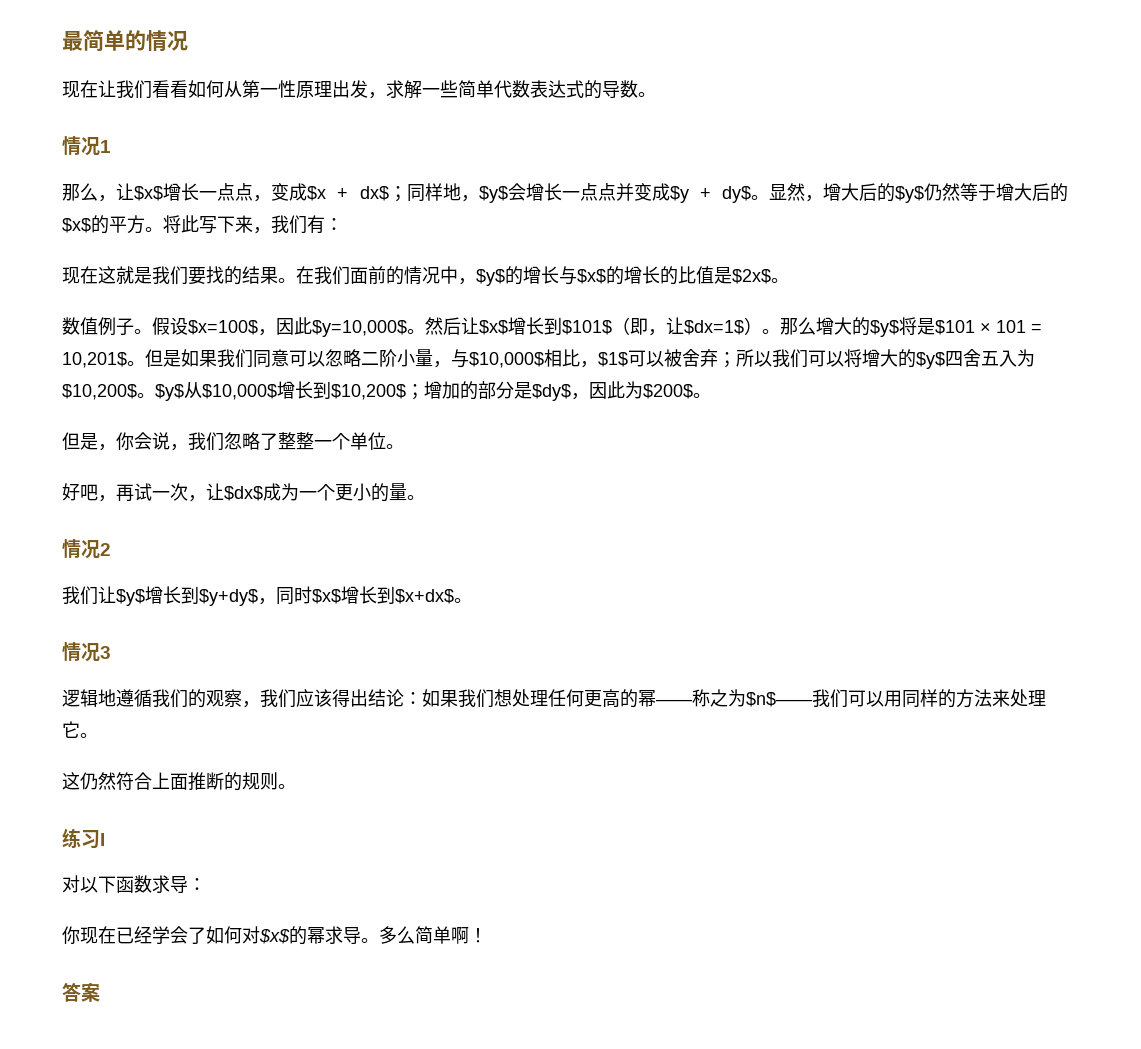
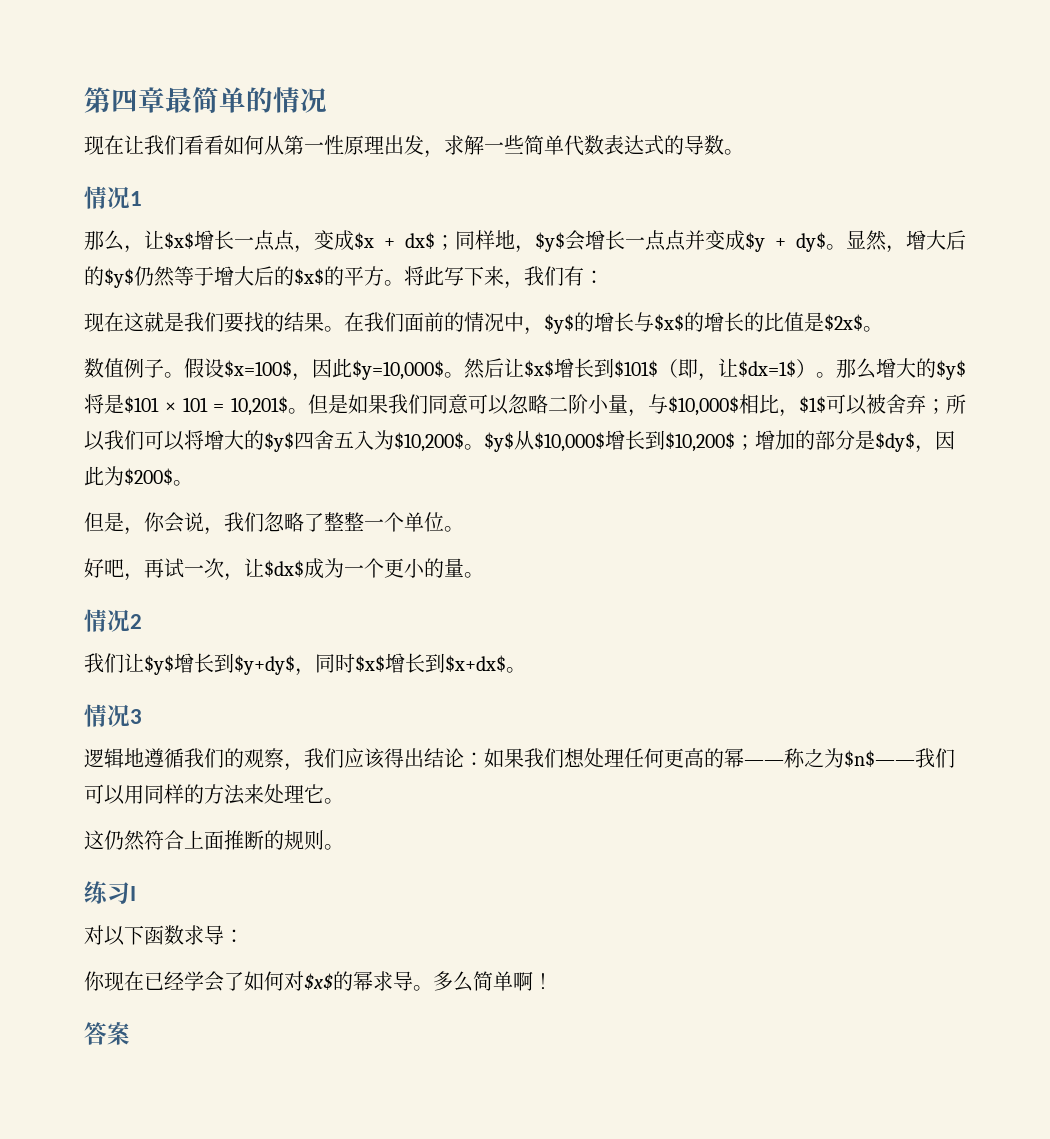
(62, 41) none -> [84,87,165,113] 第四章

